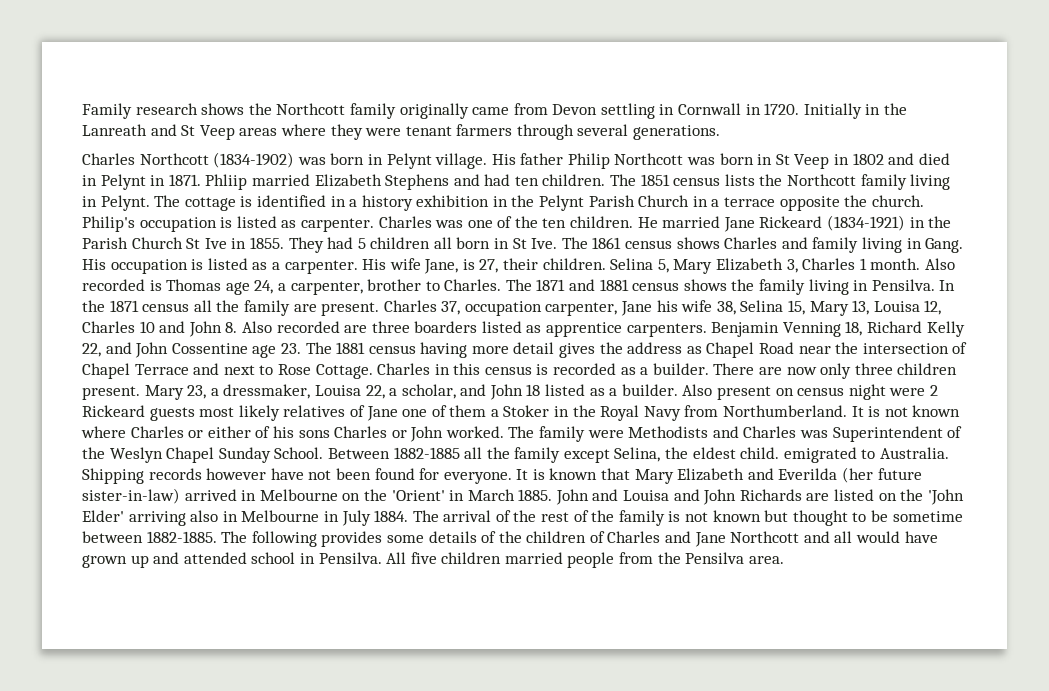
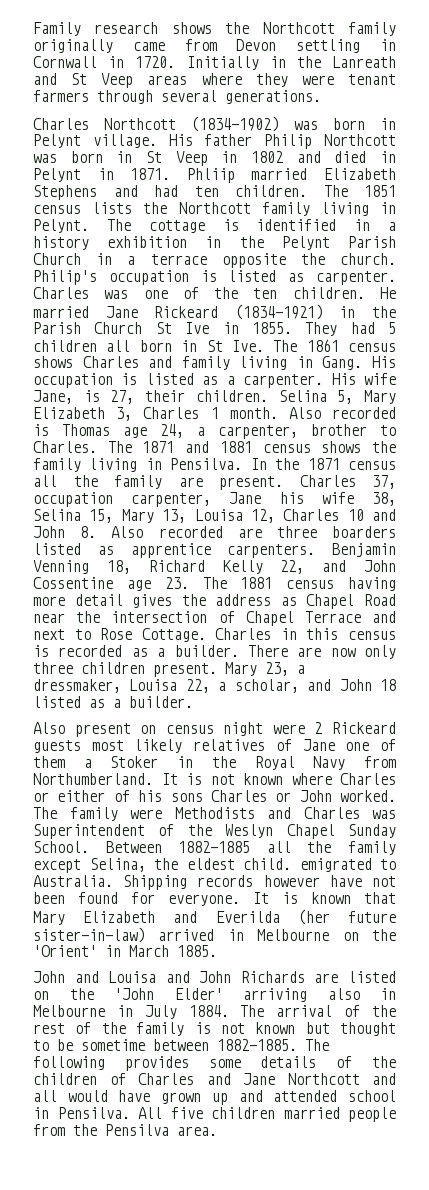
(678, 390) none -> (193, 702) //
(553, 495) none -> (217, 951) //

